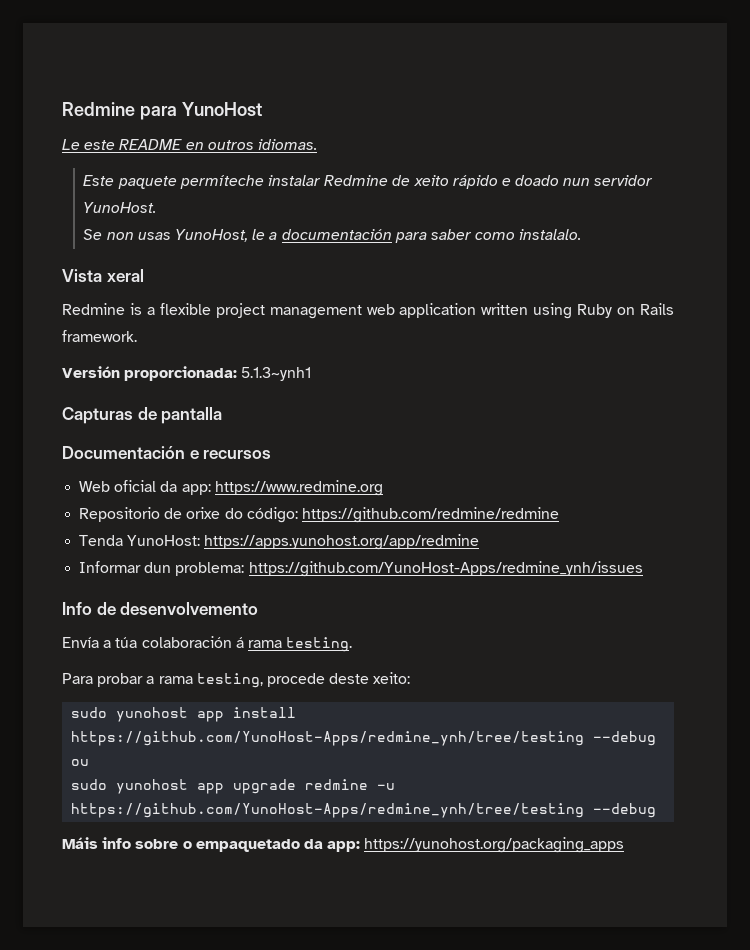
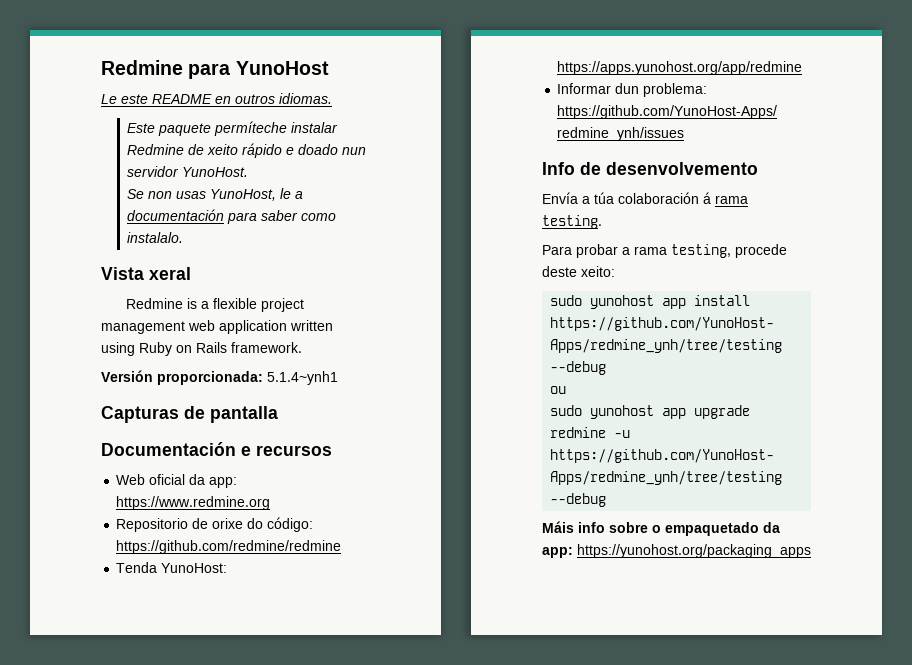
[241,367,312,381] 5.1.3~ynh1 -> [267,371,338,385] 5.1.4~ynh1

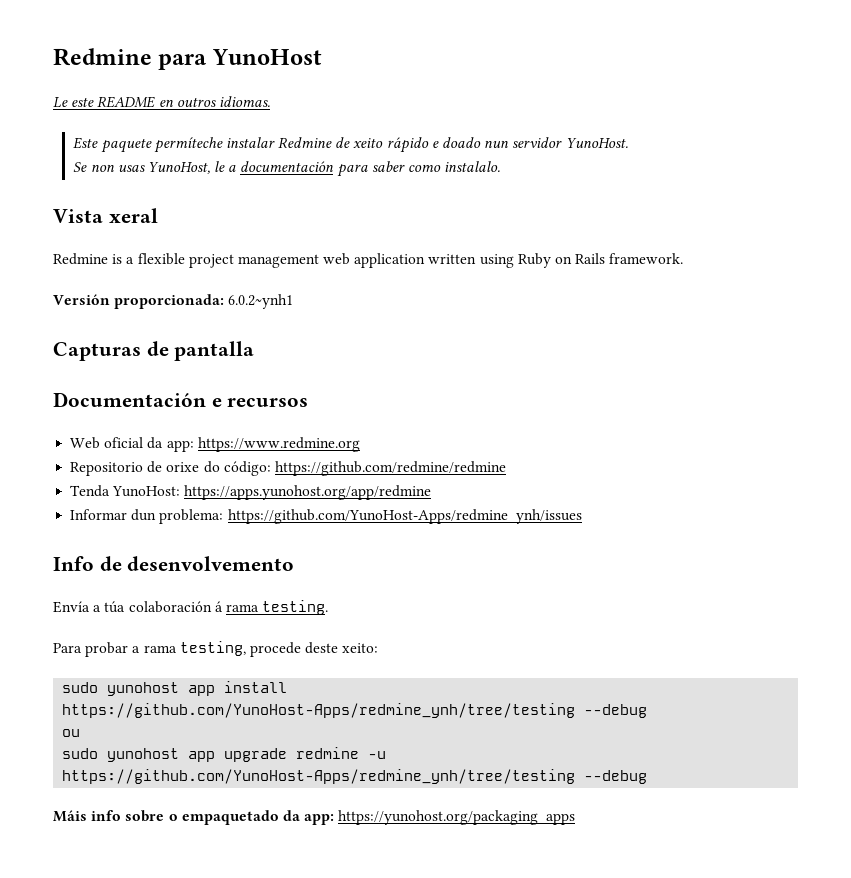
[267,371,338,385] 5.1.4~ynh1 -> [228,294,294,309] 6.0.2~ynh1

